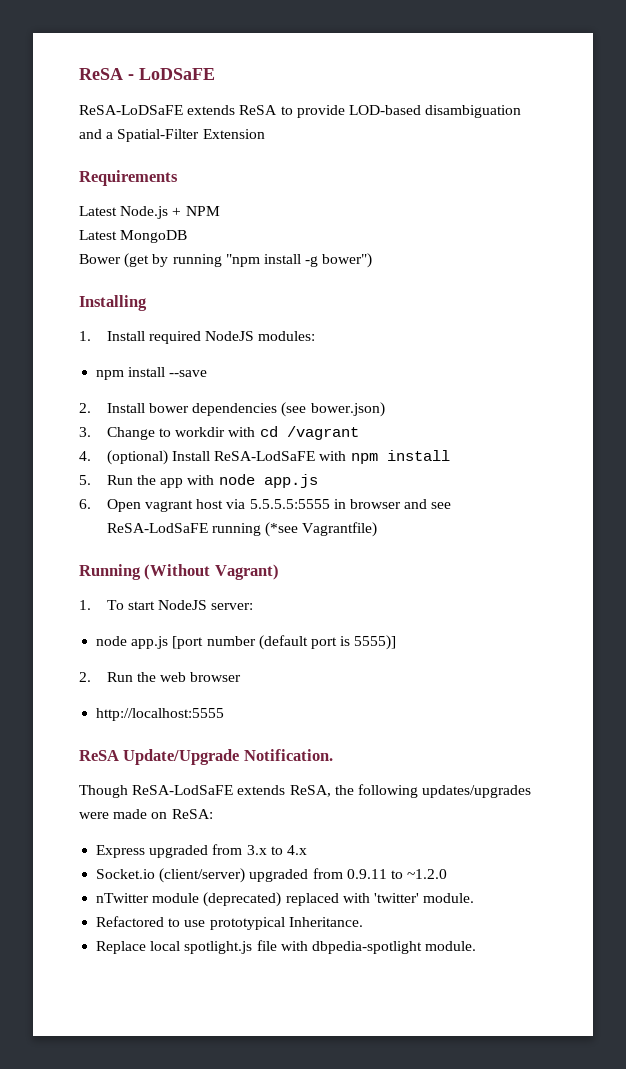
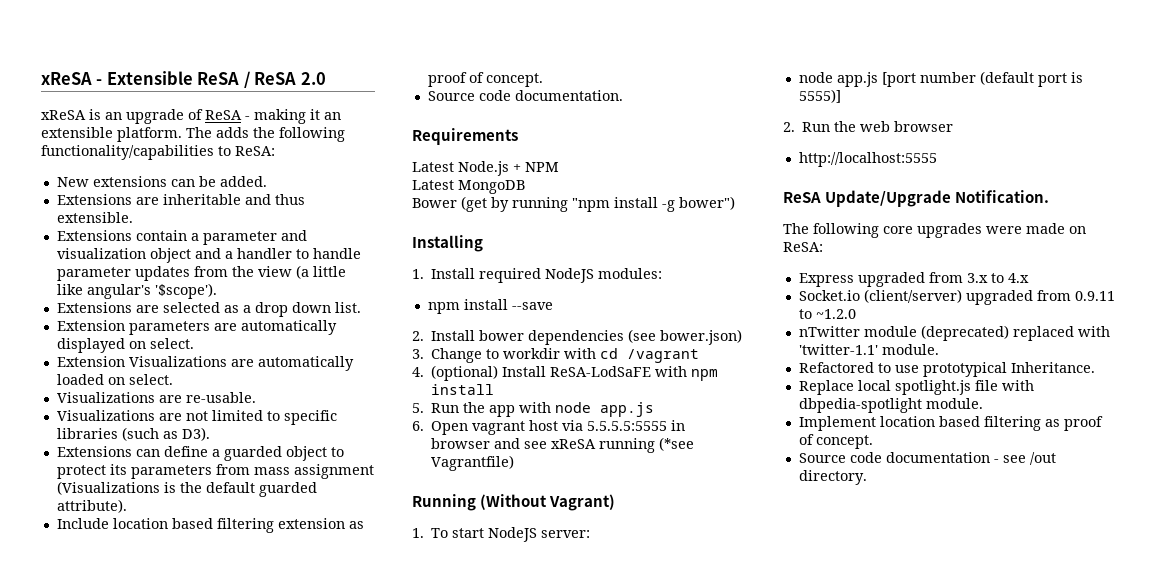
[79,68,215,80] [79,105,522,118] [79,129,265,142] ReSA - LoDSaFE // ReSA-LoDSaFE extends ReSA to provide LOD-based disambiguation and a Spatial-Filter Extension -> [41,71,326,88] [41,109,341,124] [41,127,345,142] [41,145,275,160] [56,176,267,187] [56,194,305,205] [56,212,133,223] [56,230,307,245] [56,248,361,263] [56,265,346,281] [56,283,217,299] [56,302,361,317] [56,320,337,335] [56,338,194,353] [56,356,354,371] [56,374,173,385] [56,392,256,403] [56,410,337,425] [56,427,210,441] [56,446,344,461] [56,464,374,479] [56,481,317,497] [56,499,127,513] [56,518,364,533] [427,72,543,87] [427,90,623,101] xReSA - Extensible ReSA / ReSA 2.0 // xReSA is an upgrade of ReSA - making it an extensible platform. The adds the following functionality/capabilities to ReSA: // New extensions can be added. // Extensions are inheritable and thus extensible. // Extensions contain a parameter and visualization object and a handler to handle parameter updates from the view (a little like angular's '$scope'). // Extensions are selected as a drop down list. // Extension parameters are automatically displayed on select. // Extension Visualizations are automatically loaded on select. // Visualizations are re-usable. // Visualizations are not limited to specific libraries (such as D3). // Extensions can define a guarded object to protect its parameters from mass assignment (Visualizations is the default guarded attribute). // Include location based filtering extension as proof of concept. // Source code documentation.
[106,523,208,533] ReSA-LodSaFE -> [551,439,597,449] xReSA
[79,784,532,798] Though ReSA-LodSaFE extends ReSA, the following updates/upgrades -> [783,223,982,238] The following core upgrades
[373,893,419,903] 'twitter' -> [798,344,878,355] 'twitter-1.1'
(477, 946) none -> [798,416,1103,431] [798,434,873,449] [798,452,1056,465] [798,470,867,485] // Implement location based filtering as proof of concept. // Source code documentation - see /out directory.

